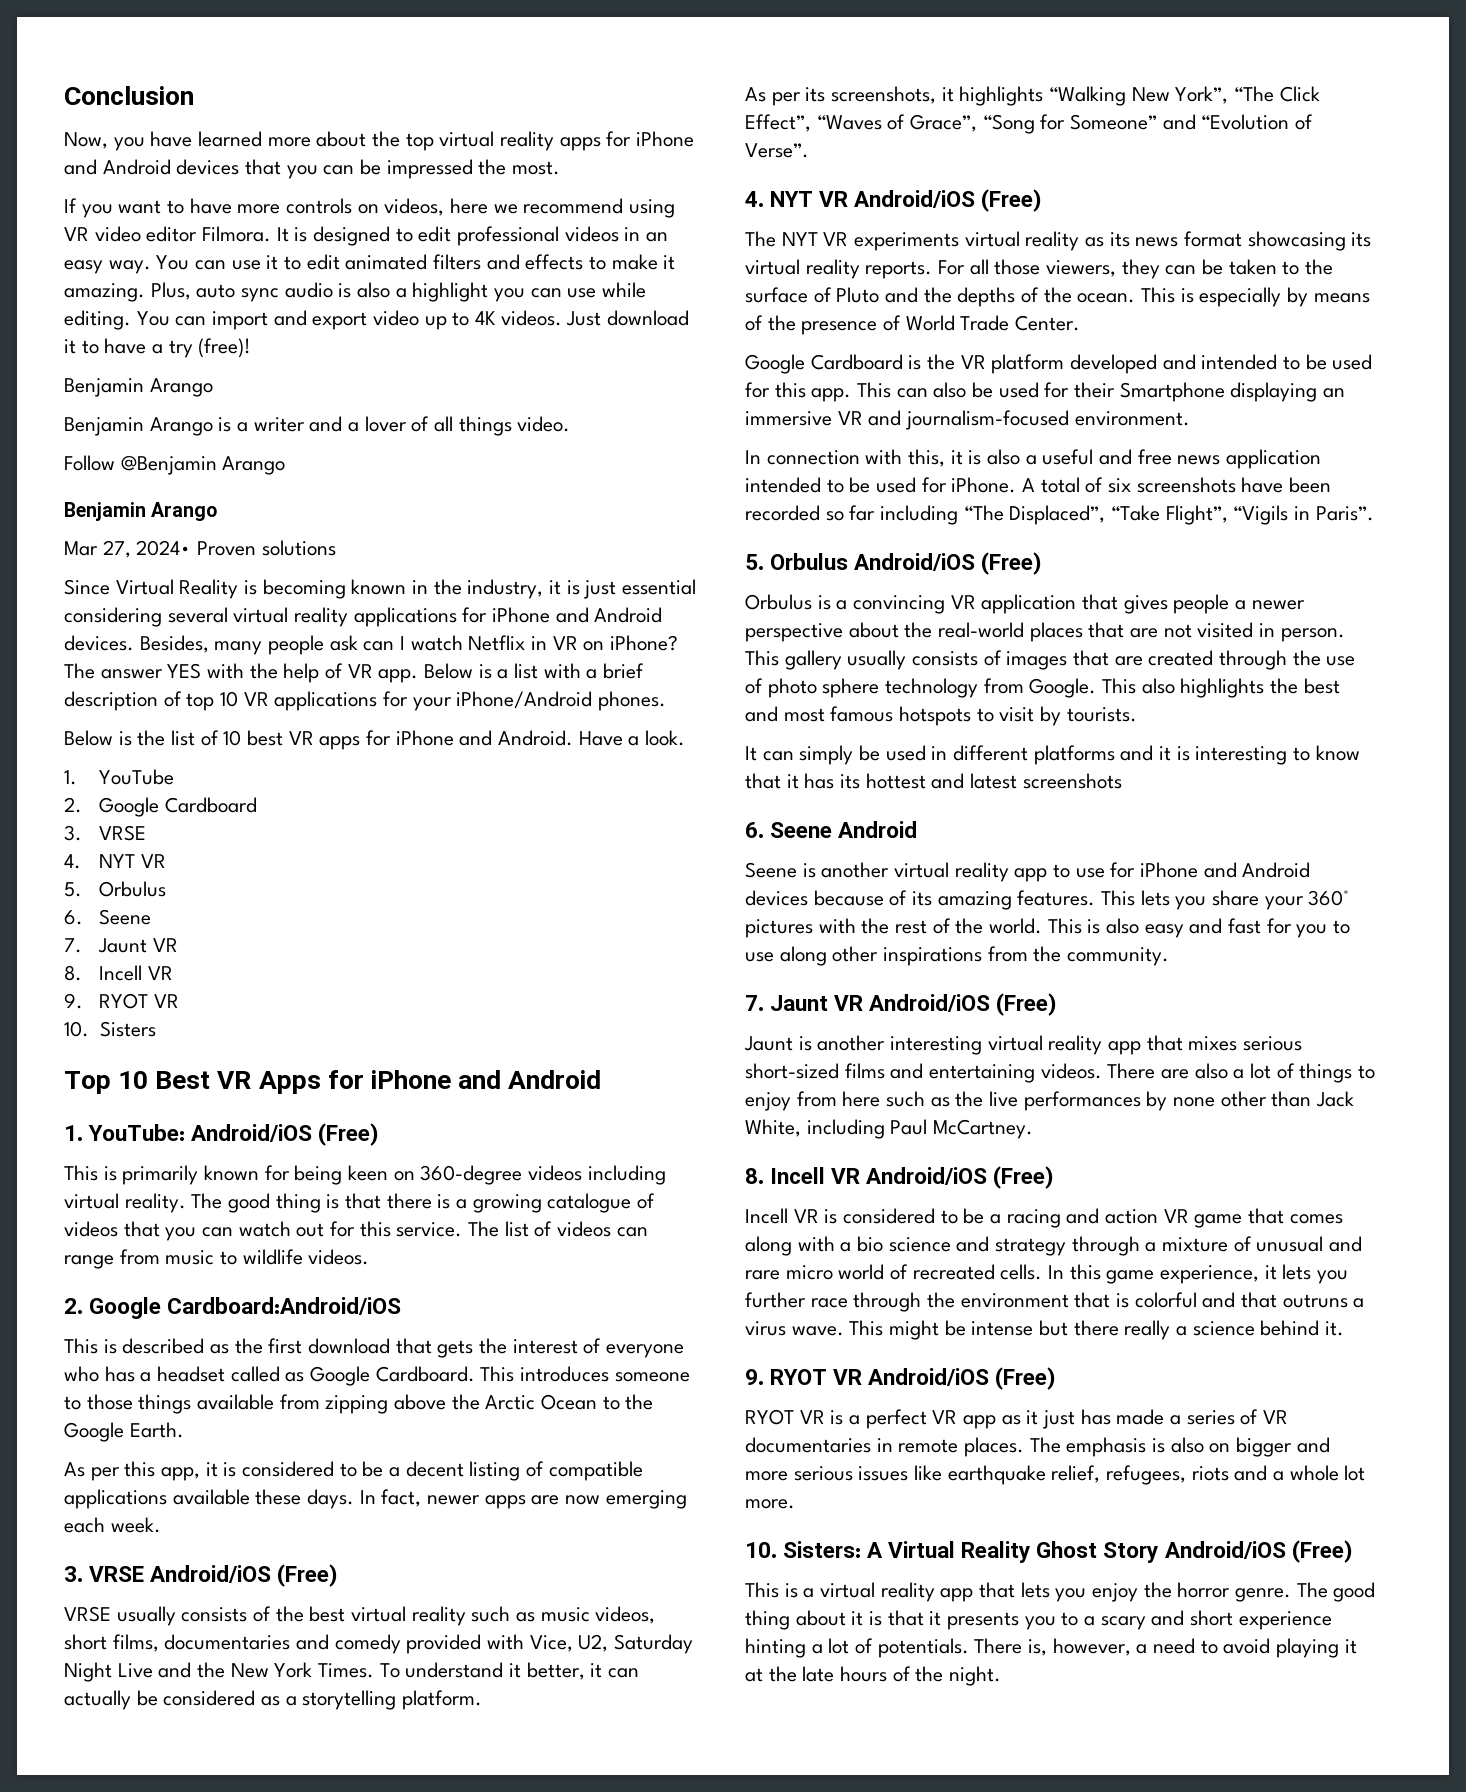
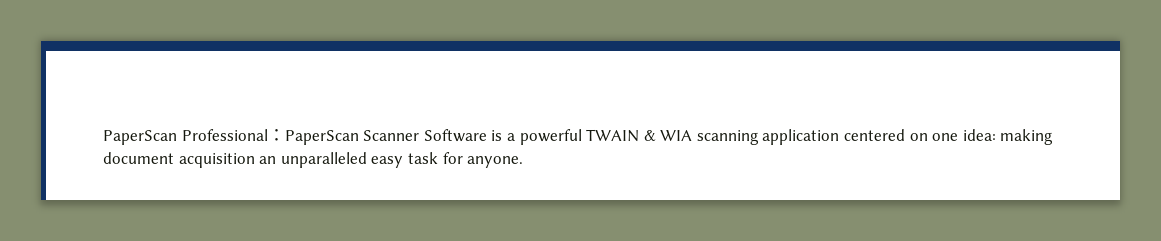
[64,86,194,105] [64,131,695,151] [64,159,561,179] [64,198,676,218] [64,226,669,246] [64,254,676,274] [64,282,647,302] [64,310,690,330] [64,338,252,358] [64,378,213,397] [64,416,571,436] [64,455,286,475] [64,502,218,521] [64,540,336,558] [64,579,697,599] [64,607,663,627] [64,635,679,655] [64,663,645,683] [64,691,667,711] [64,730,686,750] [64,769,175,785] [64,797,257,817] [64,825,147,841] [64,854,166,869] [64,881,167,897] [64,909,152,925] [64,938,178,953] [64,965,173,981] [64,993,179,1009] [64,1021,156,1037] [64,1070,602,1094] [64,1123,380,1146] [64,1165,666,1185] [64,1193,656,1213] [64,1221,648,1241] [64,1249,370,1269] [64,1297,402,1319] [64,1338,685,1358] [64,1366,690,1386] [64,1394,654,1414] [64,1422,184,1442] [64,1461,643,1481] [64,1489,687,1509] [64,1517,161,1533] [64,1564,339,1587] [64,1606,656,1626] [64,1634,694,1654] [64,1662,640,1682] [64,1690,483,1710] [745,86,1320,106] [745,114,1314,134] [745,143,809,158] [745,189,1043,212] [745,231,1372,251] [745,259,1334,279] [745,287,1370,307] [745,315,1081,335] [745,354,1373,374] [745,382,1346,402] [745,410,1190,430] [745,449,1322,469] [745,477,1332,493] [745,505,1374,525] [745,552,1043,575] [745,594,1305,614] [745,622,1345,642] [745,650,1356,670] [745,678,1340,698] [745,706,1137,726] [745,745,1360,765] [745,773,1122,789] [745,821,918,838] [745,862,1311,882] [745,890,1350,910] [745,918,1351,938] [745,946,1170,966] [745,993,1058,1016] [744,1035,1303,1055] [745,1063,1376,1083] [745,1091,1355,1111] [745,1119,1034,1139] [745,1166,1055,1189] [745,1208,1343,1228] [745,1236,1363,1256] [745,1264,1349,1284] [745,1292,1365,1312] [745,1320,1345,1340] [745,1367,1057,1390] [745,1409,1289,1429] [745,1437,1330,1457] [745,1465,1366,1485] [745,1499,795,1509] [745,1540,1353,1563] [745,1582,1376,1602] [745,1610,1332,1630] [745,1638,1357,1658] [745,1666,1002,1686] Conclusion // Now, you have learned more about the top virtual reality apps for iPhone and Android devices that you can be impressed the most. // If you want to have more controls on videos, here we recommend using VR video editor Filmora. It is designed to edit professional videos in an easy way. You can use it to edit animated filters and effects to make it amazing. Plus, auto sync audio is also a highlight you can use while editing. You can import and export video up to 4K videos. Just download it to have a try (free)! // Benjamin Arango // Benjamin Arango is a writer and a lover of all things video. // Follow @Benjamin Arango // Benjamin Arango // Mar 27, 2024• Proven solutions // Since Virtual Reality is becoming known in the industry, it is just essential considering several virtual reality applications for iPhone and Android devices. Besides, many people ask can I watch Netflix in VR on iPhone? The answer YES with the help of VR app. Below is a list with a brief description of top 10 VR applications for your iPhone/Android phones. // Below is the list of 10 best VR apps for iPhone and Android. Have a look. // 1. YouTube // 2. Google Cardboard // 3. VRSE // 4. NYT VR // 5. Orbulus // 6. Seene // 7. Jaunt VR // 8. Incell VR // 9. RYOT VR // 10. Sisters // Top 10 Best VR Apps for iPhone and Android // 1. YouTube: Android/iOS (Free) // This is primarily known for being keen on 360-degree videos including virtual reality. The good thing is that there is a growing catalogue of videos that you can watch out for this service. The list of videos can range from music to wildlife videos. // 2. Google Cardboard:Android/iOS // This is described as the first download that gets the interest of everyone who has a headset called as Google Cardboard. This introduces someone to those things available from zipping above the Arctic Ocean to the Google Earth. // As per this app, it is considered to be a decent listing of compatible applications available these days. In fact, newer apps are now emerging each week. // 3. VRSE Android/iOS (Free) // VRSE usually consists of the best virtual reality such as music videos, short films, documentaries and comedy provided with Vice, U2, Saturday Night Live and the New York Times. To understand it better, it can actually be considered as a storytelling platform. // As per its screenshots, it highlights “Walking New York”, “The Click Effect”, “Waves of Grace”, “Song for Someone” and “Evolution of Verse”. // 4. NYT VR Android/iOS (Free) // The NYT VR experiments virtual reality as its news format showcasing its virtual reality reports. For all those viewers, they can be taken to the surface of Pluto and the depths of the ocean. This is especially by means of the presence of World Trade Center. // Google Cardboard is the VR platform developed and intended to be used for this app. This can also be used for their Smartphone displaying an immersive VR and journalism-focused environment. // In connection with this, it is also a useful and free news application intended to be used for iPhone. A total of six screenshots have been recorded so far including “The Displaced”, “Take Flight”, “Vigils in Paris”. // 5. Orbulus Android/iOS (Free) // Orbulus is a convincing VR application that gives people a newer perspective about the real-world places that are not visited in person. This gallery usually consists of images that are created through the use of photo sphere technology from Google. This also highlights the best and most famous hotspots to visit by tourists. // It can simply be used in different platforms and it is interesting to know that it has its hottest and latest screenshots // 6. Seene Android // Seene is another virtual reality app to use for iPhone and Android devices because of its amazing features. This lets you share your 360° pictures with the rest of the world. This is also easy and fast for you to use along other inspirations from the community. // 7. Jaunt VR Android/iOS (Free) // Jaunt is another interesting virtual reality app that mixes serious short-sized films and entertaining videos. There are also a lot of things to enjoy from here such as the live performances by none other than Jack White, including Paul McCartney. // 8. Incell VR Android/iOS (Free) // Incell VR is considered to be a racing and action VR game that comes along with a bio science and strategy through a mixture of unusual and rare micro world of recreated cells. In this game experience, it lets you further race through the environment that is colorful and that outruns a virus wave. This might be intense but there really a science behind it. // 9. RYOT VR Android/iOS (Free) // RYOT VR is a perfect VR app as it just has made a series of VR documentaries in remote places. The emphasis is also on bigger and more serious issues like earthquake relief, refugees, riots and a whole lot more. // 10. Sisters: A Virtual Reality Ghost Story Android/iOS (Free) // This is a virtual reality app that lets you enjoy the horror genre. The good thing about it is that it presents you to a scary and short experience hinting a lot of potentials. There is, however, a need to avoid playing it at the late hours of the night. -> [103,129,1054,145] [103,152,524,168] PaperScan Professional：PaperScan Scanner Software is a powerful TWAIN & WIA scanning application centered on one idea: making document acquisition an unparalleled easy task for anyone.

